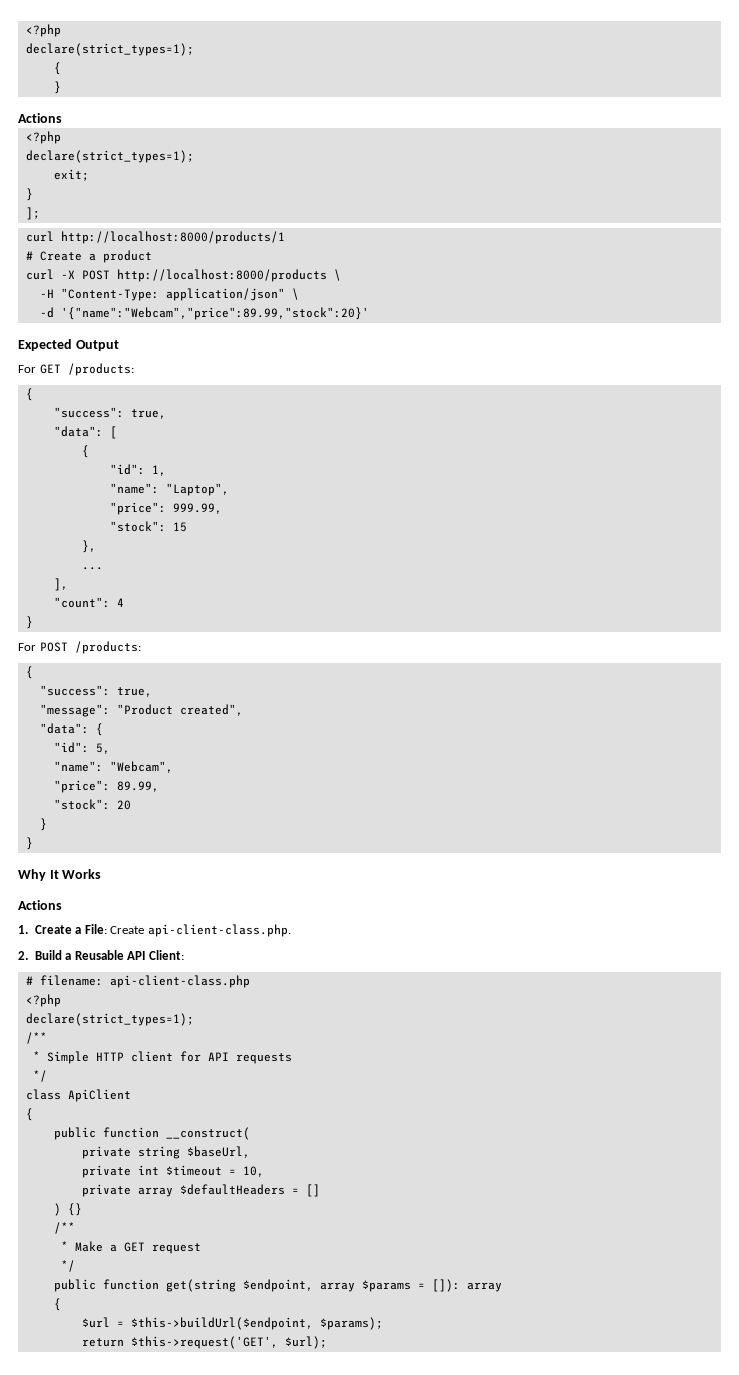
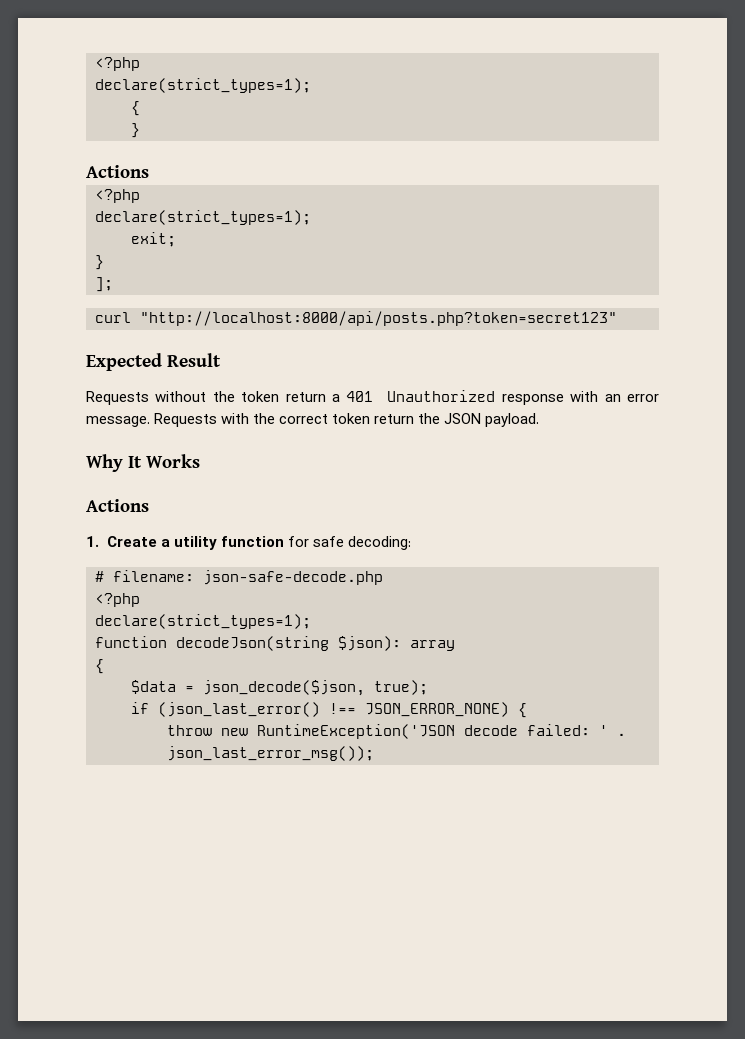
[60,231,285,244] [25,250,152,263] [25,269,341,282] [39,288,299,301] [39,307,369,320] [18,339,119,351] [18,363,134,376] [25,388,33,401] [53,407,166,419] [53,426,117,439] [81,445,89,458] [109,464,166,476] [109,483,229,496] [109,502,222,515] [109,521,187,532] [81,540,96,553] [81,567,103,570] [53,578,68,591] [53,597,124,608] [25,616,33,629] [18,641,141,654] [25,666,33,679] [39,685,152,697] [39,704,243,717] [39,723,103,736] [53,742,110,754] [53,761,173,773] [53,780,159,793] [53,799,131,810] [39,818,47,831] [25,837,33,850] http://localhost:8000/products/1 // # Create a product // curl -X POST http://localhost:8000/products \ // -H "Content-Type: application/json" \ // -d '{"name":"Webcam","price":89.99,"stock":20}' // Expected Output // For GET /products: // { // "success": true, // "data": [ // { // "id": 1, // "name": "Laptop", // "price": 999.99, // "stock": 15 // }, // ... // ], // "count": 4 // } // For POST /products: // { // "success": true, // "message": "Product created", // "data": { // "id": 5, // "name": "Webcam", // "price": 89.99, // "stock": 20 // } // } -> [140,311,617,326] [86,353,221,371] [86,390,659,405] [86,413,540,427] "http://localhost:8000/api/posts.php?token=secret123" // Expected Result // Requests without the token return a 401 Unauthorized response with an error message. Requests with the correct token return the JSON payload.
[84,924,291,937] [18,950,184,960] File: Create api-client-class.php. // 2. Build a Reusable API Client: -> [173,536,411,550] utility function for safe decoding:
[109,975,250,988] [25,994,61,1007] [25,1013,194,1026] [25,1032,47,1044] [32,1051,292,1064] [32,1070,47,1082] [25,1089,131,1102] [25,1108,33,1121] [53,1127,250,1140] [81,1146,250,1159] [81,1165,264,1178] [81,1184,320,1197] [53,1203,82,1216] [53,1222,75,1234] [60,1241,201,1254] [60,1260,75,1272] [53,1279,502,1292] [53,1298,61,1311] [81,1317,383,1330] [81,1336,327,1349] api-client-class.php // <?php // declare(strict_types=1); // /** // * Simple HTTP client for API requests // */ // class ApiClient // { // public function __construct( // private string $baseUrl, // private int $timeout = 10, // private array $defaultHeaders = [] // ) {} // /** // * Make a GET request // */ // public function get(string $endpoint, array $params = []): array // { // $url = $this->buildUrl($endpoint, $params); // return $this->request('GET', $url); -> [203,570,383,585] [95,593,140,607] [95,614,311,629] [95,636,455,651] [95,659,104,674] [131,680,428,696] [131,702,527,718] [167,724,626,739] [167,746,374,761] json-safe-decode.php // <?php // declare(strict_types=1); // function decodeJson(string $json): array // { // $data = json_decode($json, true); // if (json_last_error() !== JSON_ERROR_NONE) { // throw new RuntimeException('JSON decode failed: ' . json_last_error_msg());

